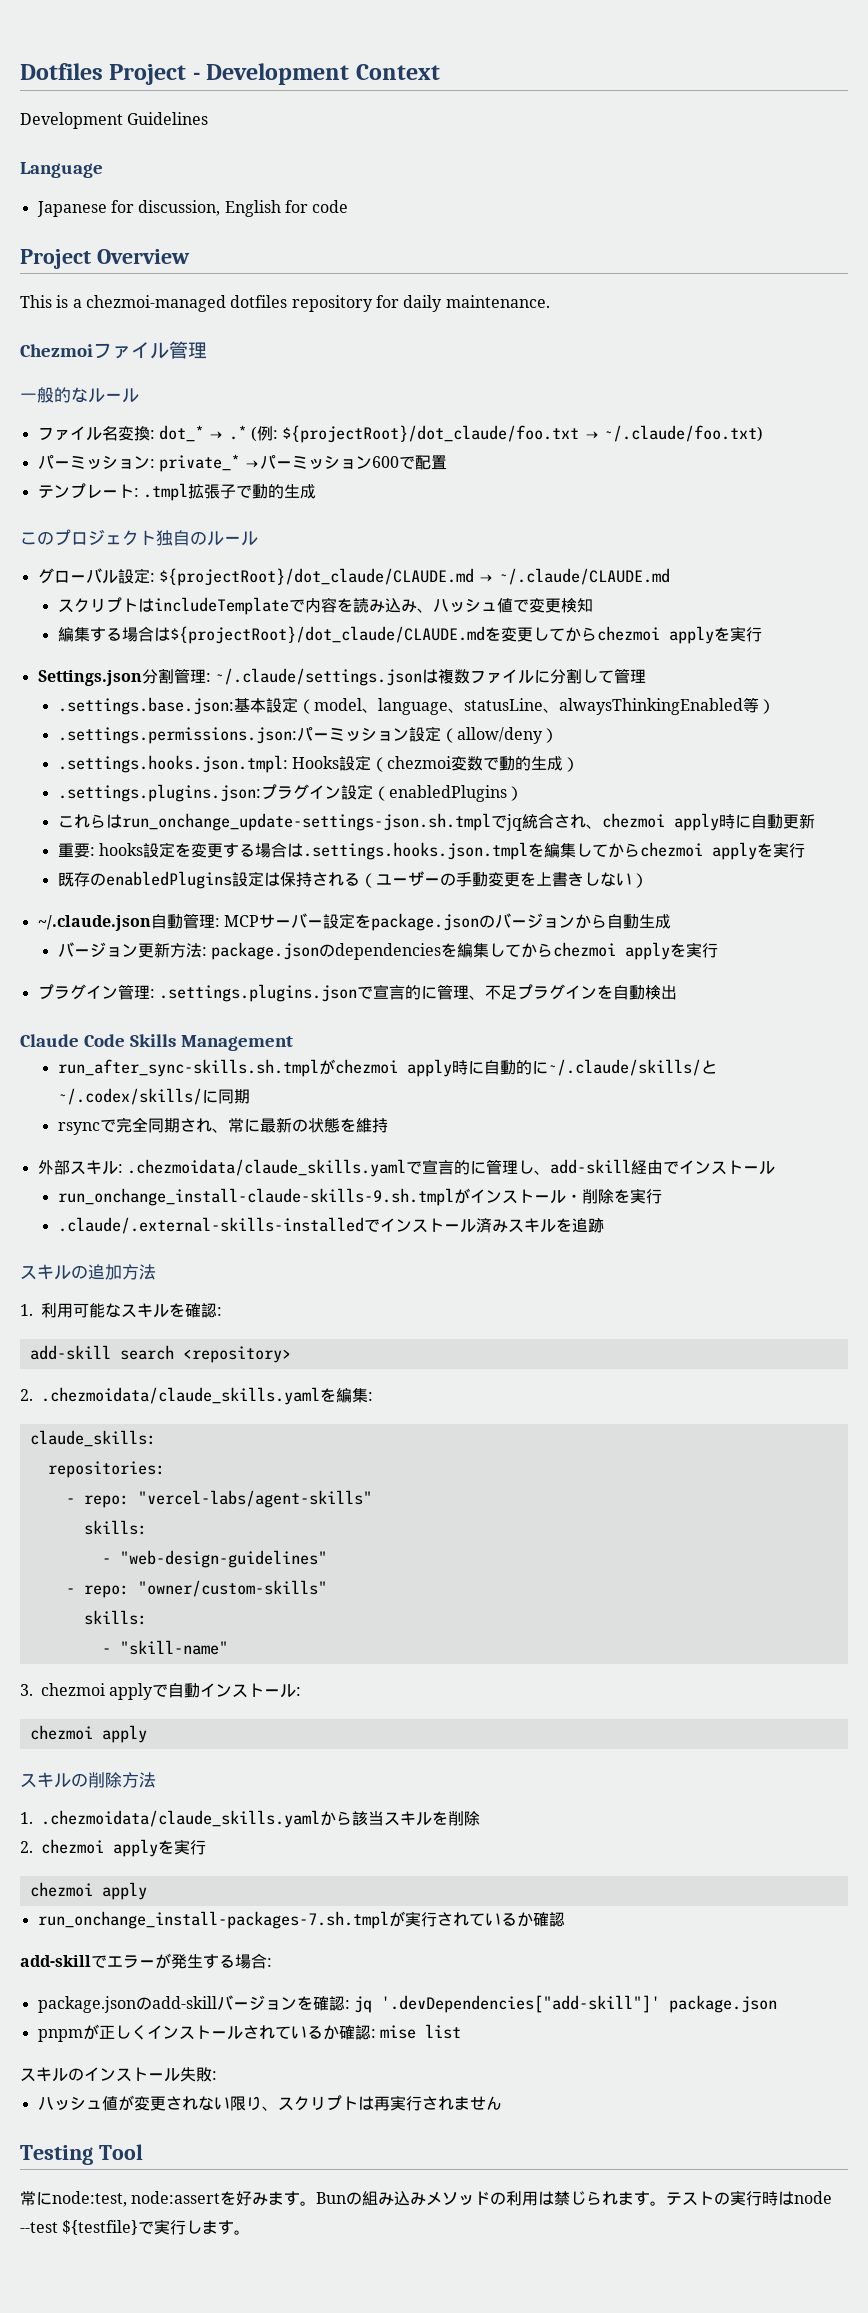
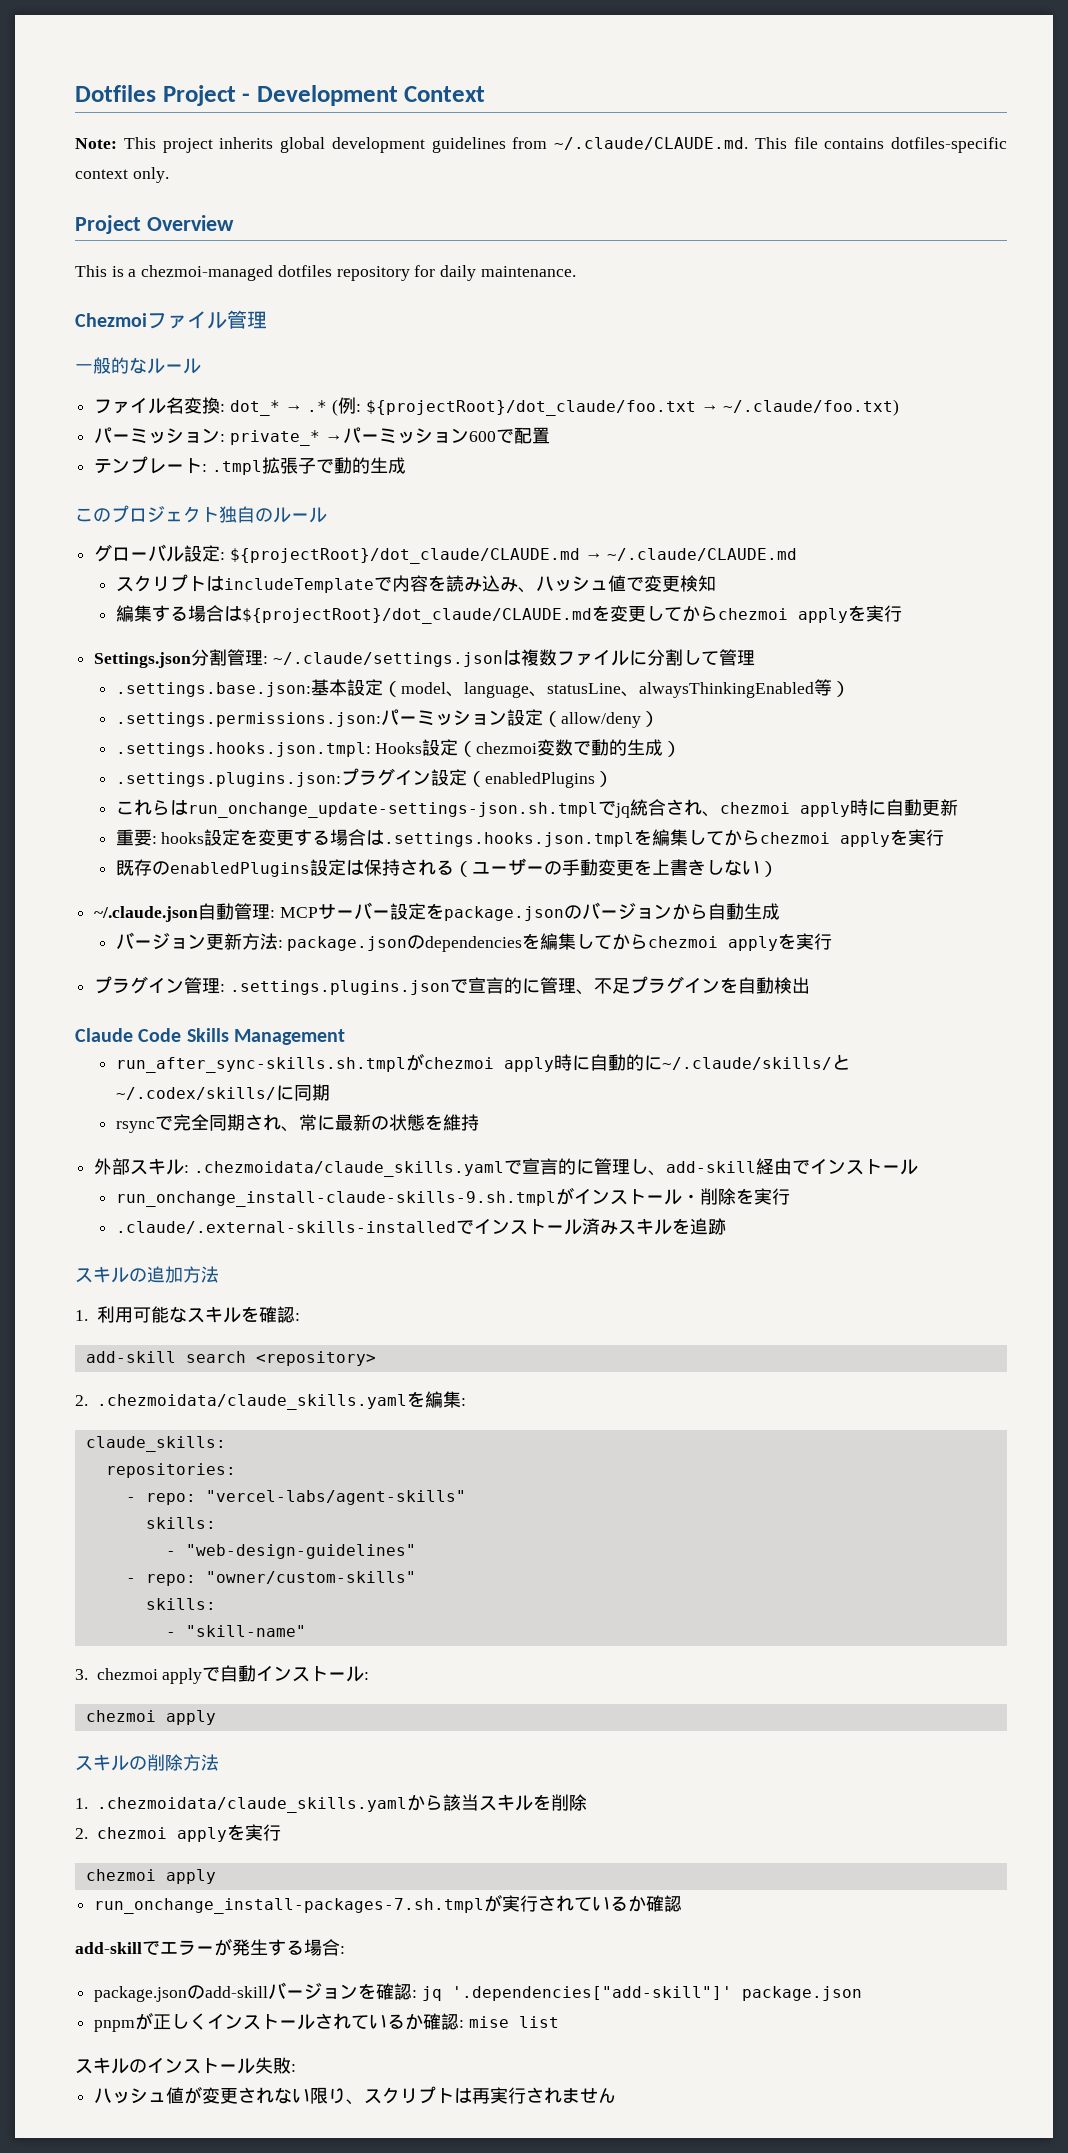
[20,112,209,129] [20,162,103,178] [36,200,349,217] Development Guidelines // Language // Japanese for discussion, English for code -> [75,137,1007,153] [75,167,169,183] Note: This project inherits global development guidelines from ~/.claude/CLAUDE.md. This file contains dotfiles-specific context only.
[380,1995,660,2013] '.devDependencies["add-skill"]' -> [451,1986,732,2001] '.dependencies["add-skill"]'
[20,2144,143,2165] [20,2190,833,2207] [20,2219,251,2235] // Testing Tool // 常にnode:test, node:assertを好みます。Bunの組み込みメソッドの利用は禁じられます。テストの実行時はnode --test ${testfile}で実行します。 -> (617, 2095) none

